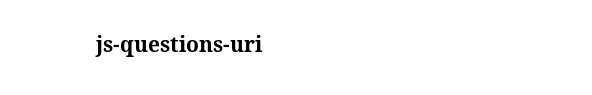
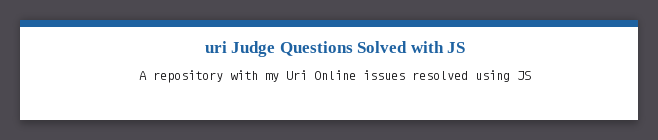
[95,35,263,57] js-questions-uri -> [204,41,466,57] [139,70,531,83] uri Judge Questions Solved with JS // A repository with my Uri Online issues resolved using JS

